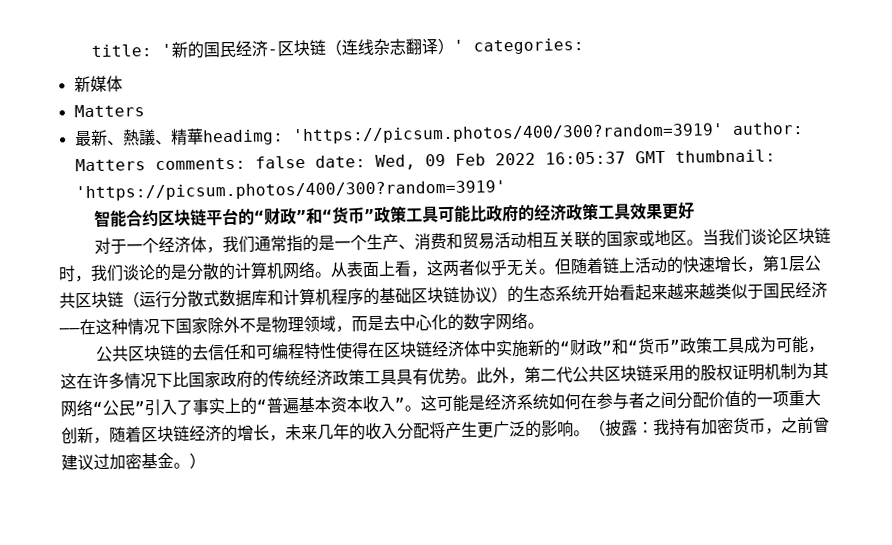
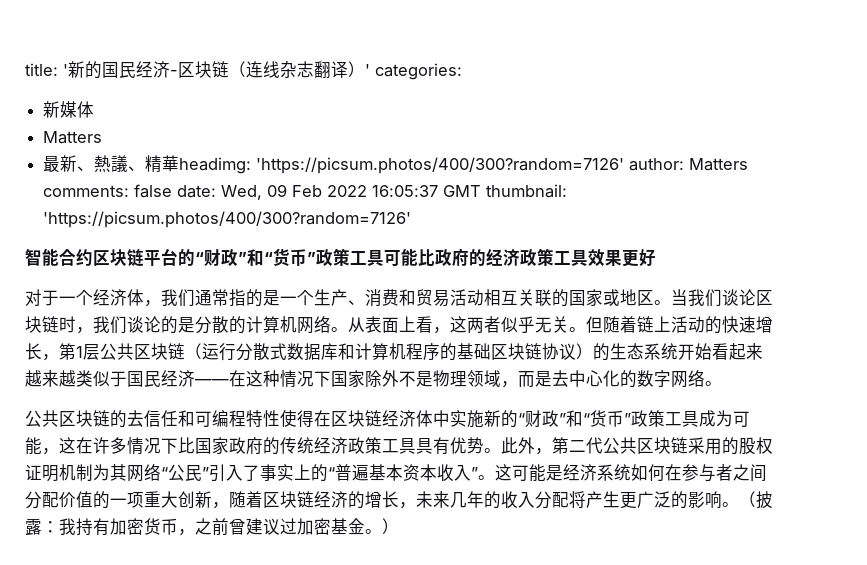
[291,123,724,145] 'https://picsum.photos/400/300?random=3919' -> [256,157,625,174] 'https://picsum.photos/400/300?random=7126'
[74,180,506,202] 'https://picsum.photos/400/300?random=3919' -> [43,211,412,228] 'https://picsum.photos/400/300?random=7126'

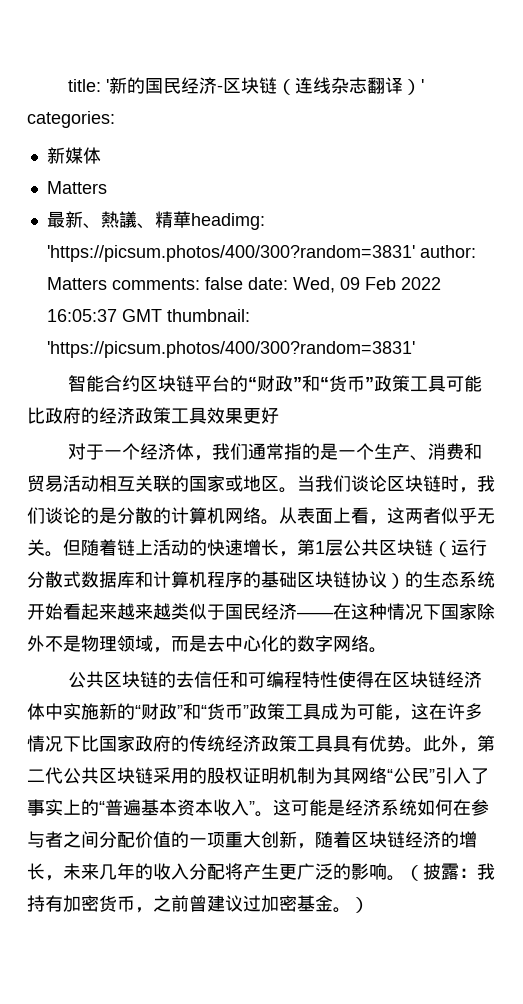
[256,157,625,174] 'https://picsum.photos/400/300?random=7126' -> [46,245,415,262] 'https://picsum.photos/400/300?random=3831'
[43,211,412,228] 'https://picsum.photos/400/300?random=7126' -> [46,341,415,358] 'https://picsum.photos/400/300?random=3831'

